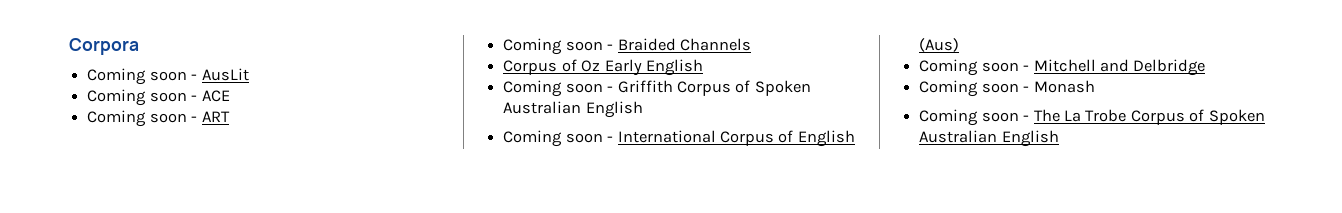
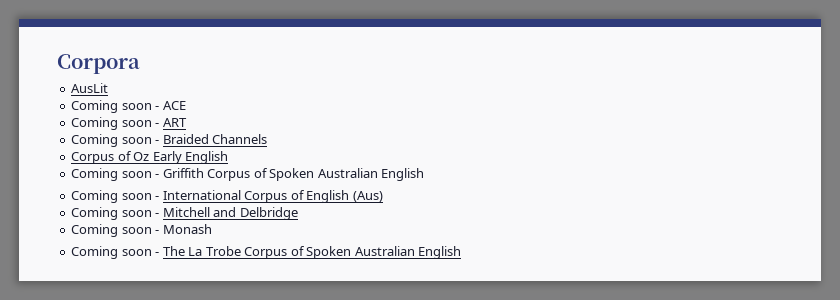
[87,68,198,85] Coming soon - -> (140, 64) none

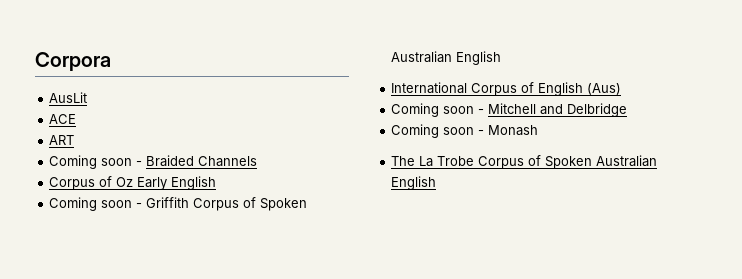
[71,100,186,113] [71,117,160,130] Coming soon - ACE // Coming soon - -> [49,114,77,124] ACE //
[71,190,160,203] Coming soon - -> (502, 58) none
[71,246,160,259] Coming soon - -> (539, 130) none

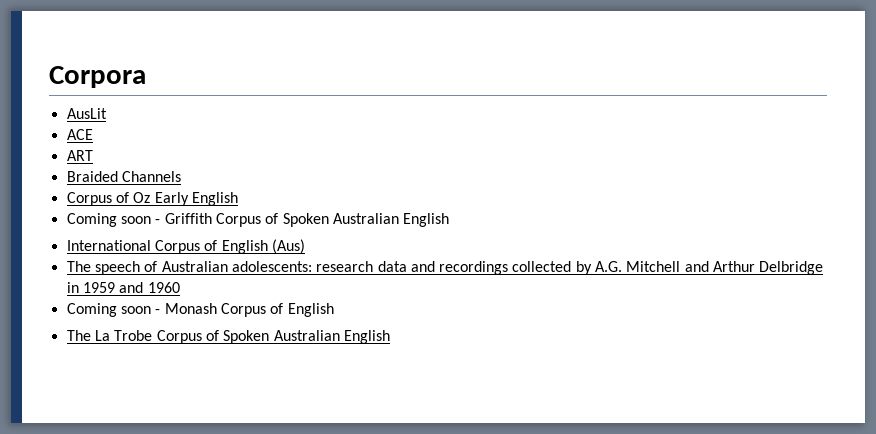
[49,155,143,169] Coming soon - -> (93, 155) none
[391,103,485,117] Coming soon - -> [66,261,623,275] The speech of Australian adolescents: research data and recordings collected by A.G.
(564, 109) none -> [713,261,756,272] Arthur
(628, 110) none -> [66,282,180,293] in 1959 and 1960
(539, 130) none -> [220,303,334,317] Corpus of English

